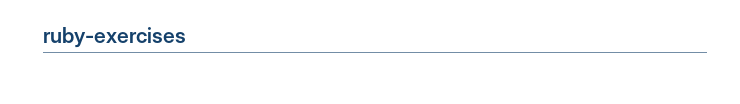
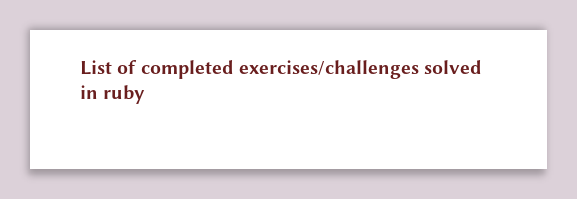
[43,27,186,48] ruby-exercises -> [80,60,483,79] [80,85,146,104] List of completed exercises/challenges solved in ruby

